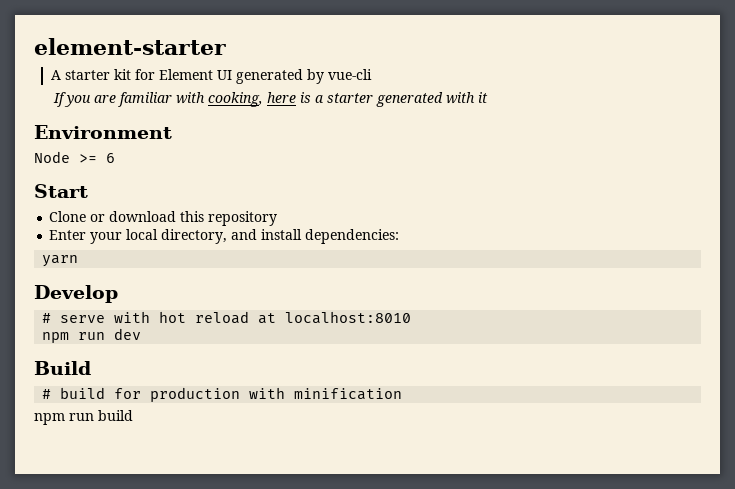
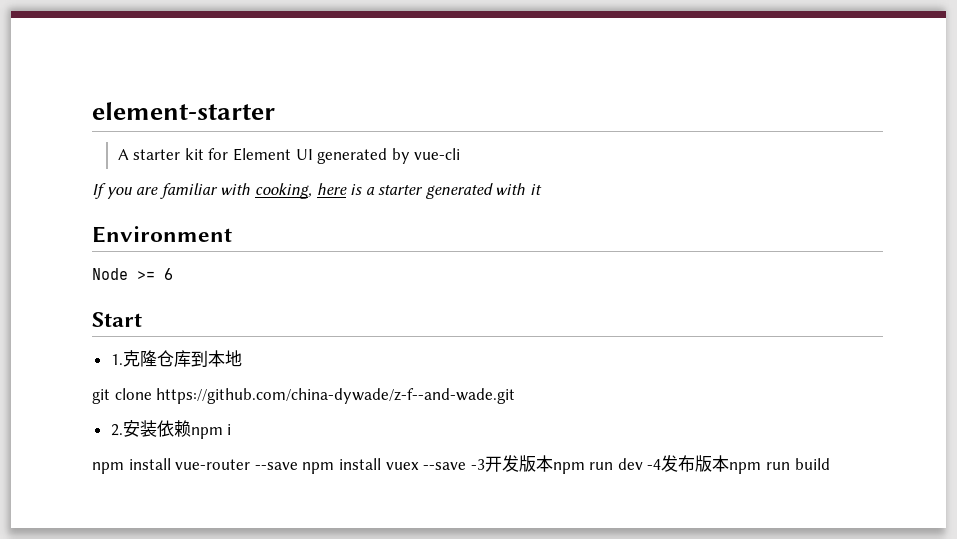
[49,211,278,226] [49,229,400,244] [42,255,79,267] [34,285,118,303] [42,311,412,324] [42,328,142,343] [34,361,91,375] [42,387,403,402] Clone or download this repository // Enter your local directory, and install dependencies: // yarn // Develop // # serve with hot reload at localhost:8010 // npm run dev // Build // # build for production with minification // -> [110,350,242,367] [92,388,516,404] [110,420,232,439] [92,455,730,474] 1.克隆仓库到本地 // git clone https://github.com/china-dywade/z-f--and-wade.git // 2.安装依赖npm i // npm install vue-router --save npm install vuex --save -3开发版本npm run dev -4发布版本

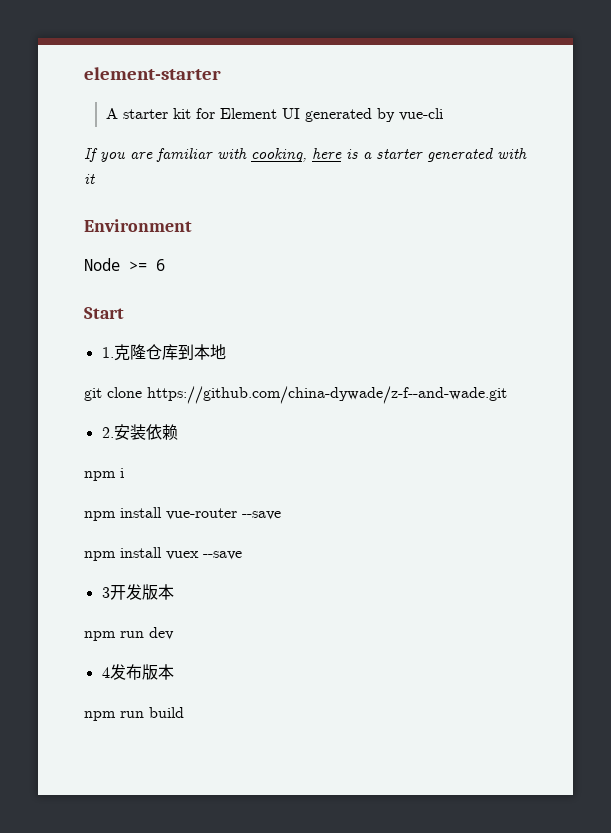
(191, 428) none -> (178, 432) //
(298, 466) none -> (281, 515) //
[470,459,485,470] -3 -> [101,587,110,598] // 3
(553, 463) none -> (174, 592) //
[647,459,662,470] -4 -> [101,667,110,678] // 4
(730, 463) none -> (174, 672) //

